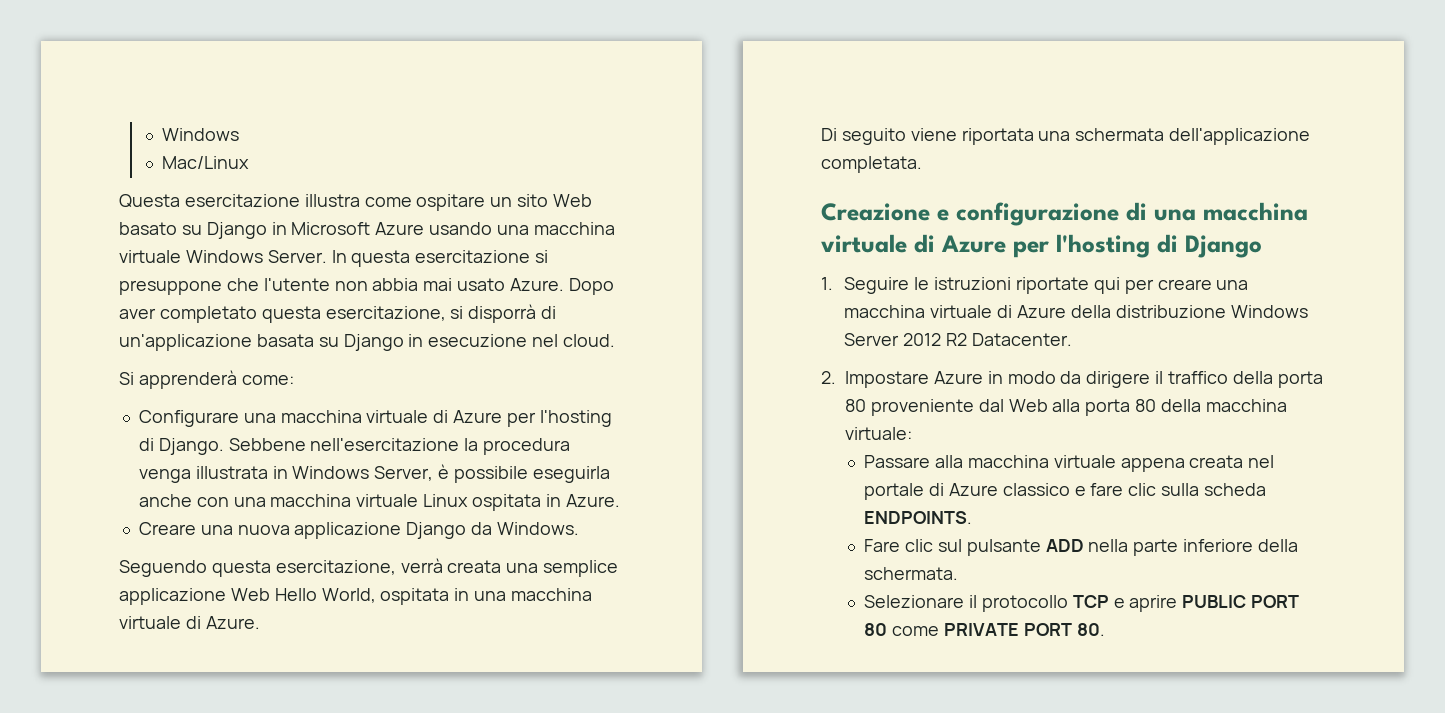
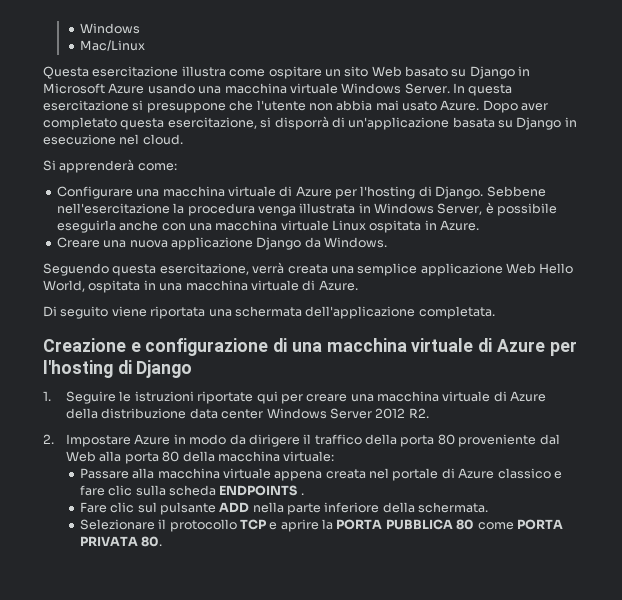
(1226, 311) none -> [189,408,264,419] data center
[946,333,1072,346] R2 Datacenter. -> [408,408,429,418] R2.
[864,511,973,524] ENDPOINTS. -> [219,485,304,496] ENDPOINTS .
[1182,595,1300,608] [864,623,1072,636] PUBLIC PORT 80 come PRIVATE PORT -> [322,519,563,530] [79,536,138,546] la PORTA PUBBLICA 80 come PORTA PRIVATA

